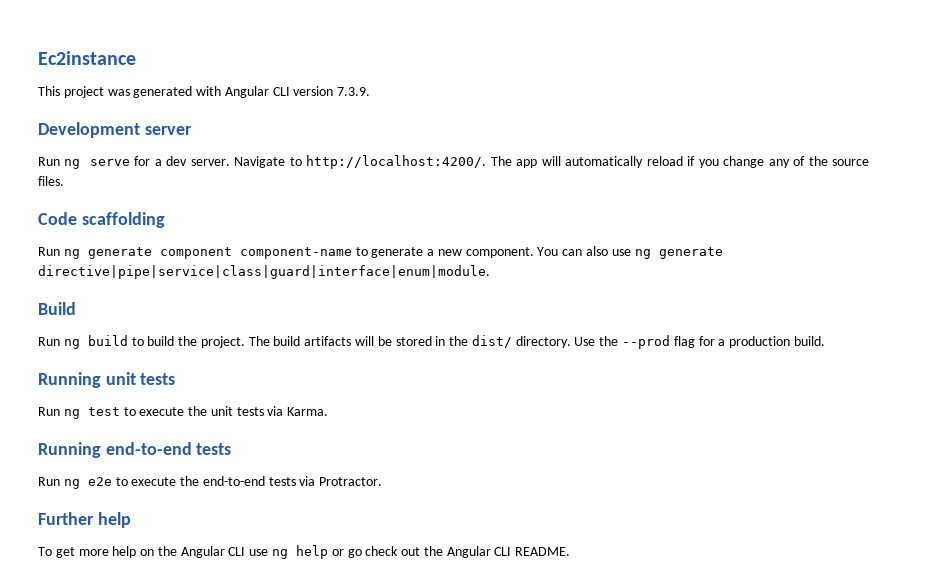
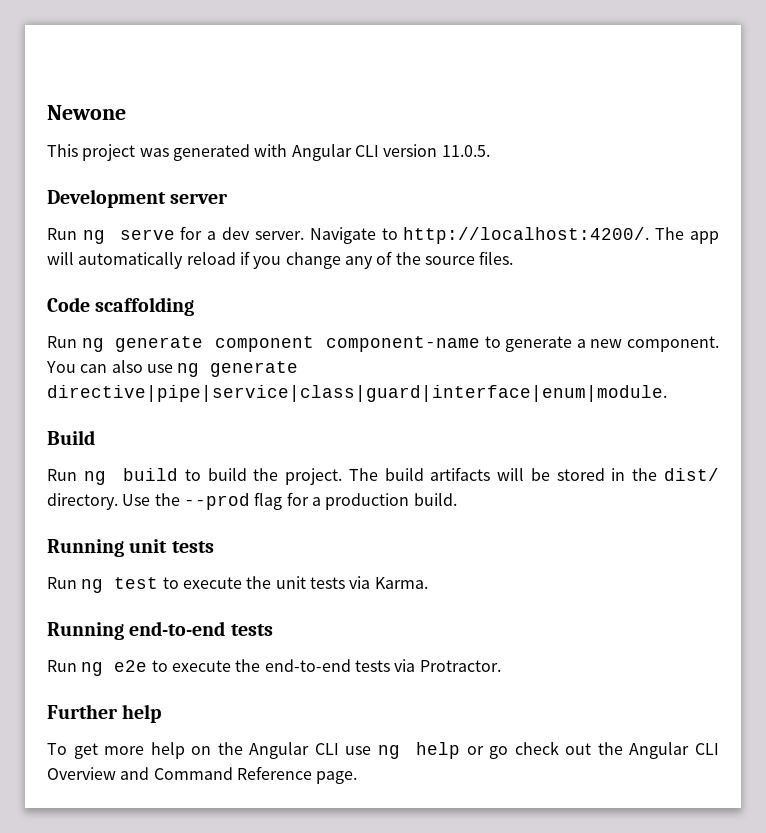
[38,51,136,65] Ec2instance -> [47,105,126,120] Newone
[337,87,371,96] 7.3.9. -> [441,145,490,157] 11.0.5.
[515,547,571,556] README. -> [47,766,358,784] Overview and Command Reference page.

